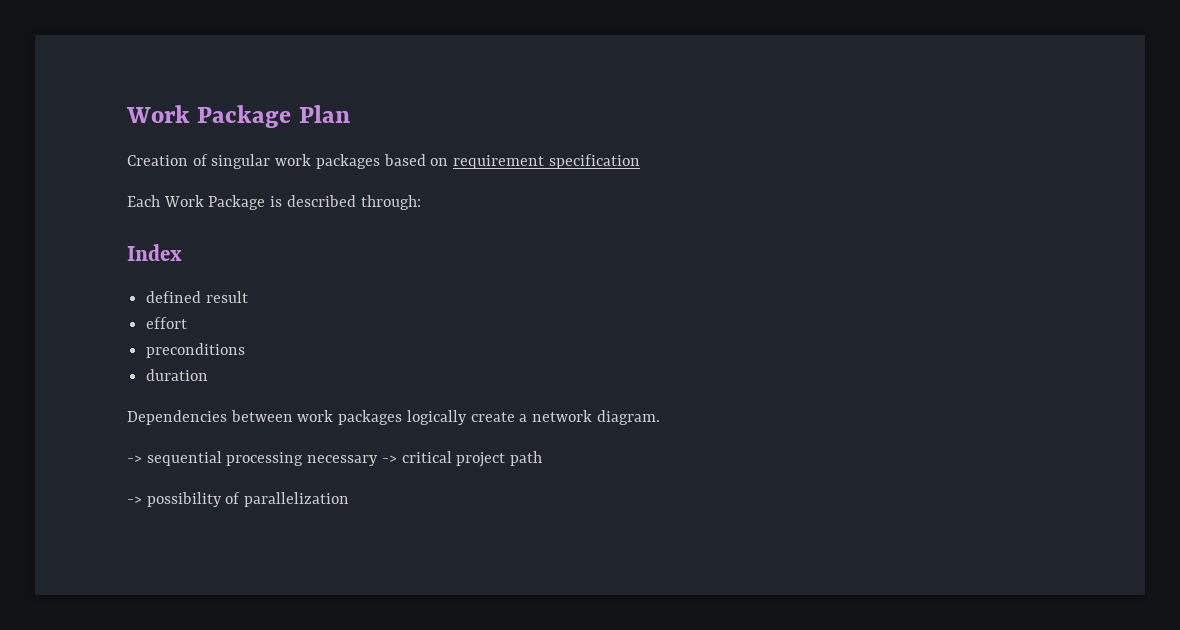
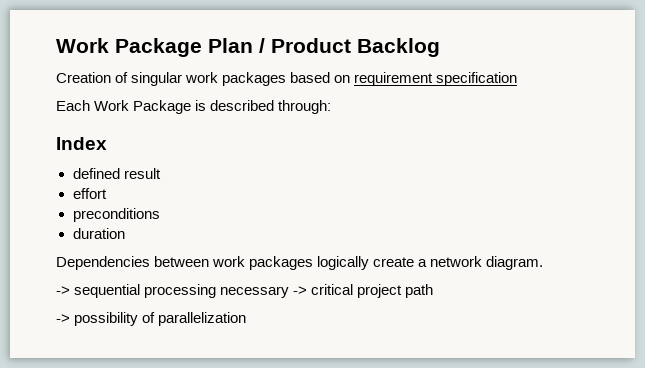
(350, 114) none -> [259,38,440,57] / Product Backlog

